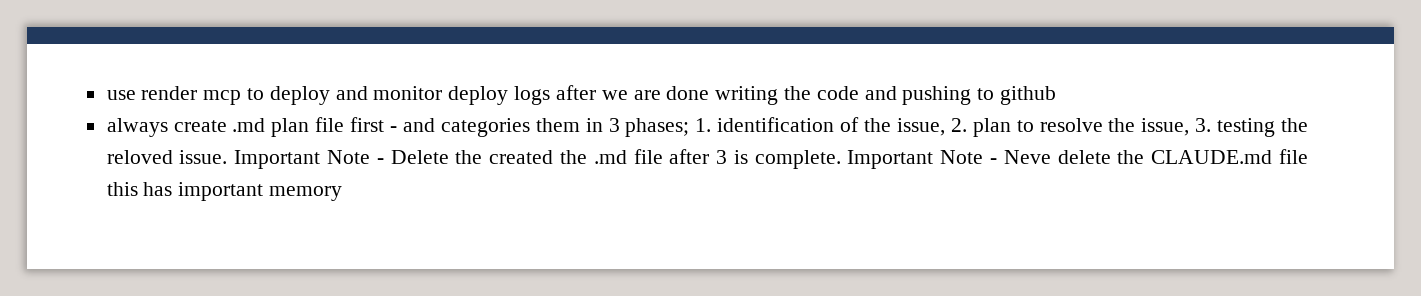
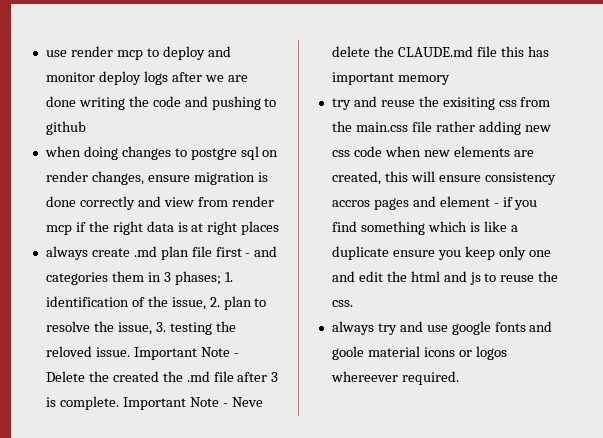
(1056, 95) none -> [44,146,279,160] [45,171,268,185] [45,196,274,210] [45,221,280,235] // when doing changes to postgre sql on render changes, ensure migration is done correctly and view from render mcp if the right data is at right places
(343, 193) none -> [331,96,551,110] [331,121,551,135] [331,146,534,157] [331,171,556,185] [331,196,538,210] [331,221,518,235] [331,246,551,260] [331,271,559,285] [331,300,353,307] [331,321,553,335] [331,346,507,360] [330,371,459,385] // try and reuse the exisiting css from the main.css file rather adding new css code when new elements are created, this will ensure consistency accros pages and element - if you find something which is like a duplicate ensure you keep only one and edit the html and js to reuse the css. // always try and use google fonts and goole material icons or logos whereever required.

